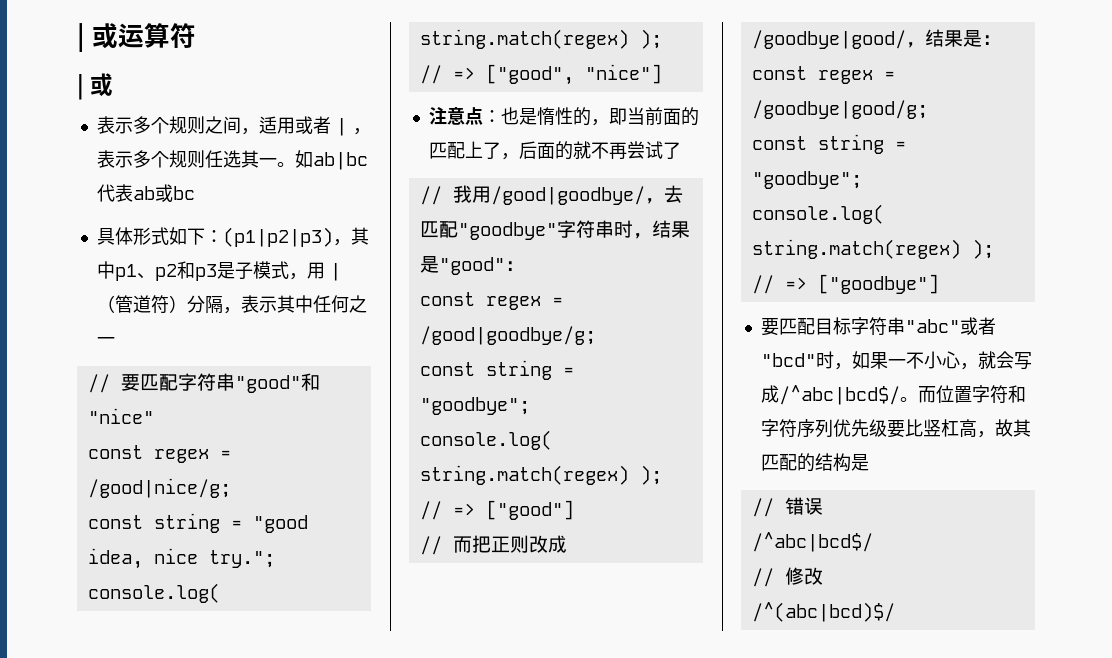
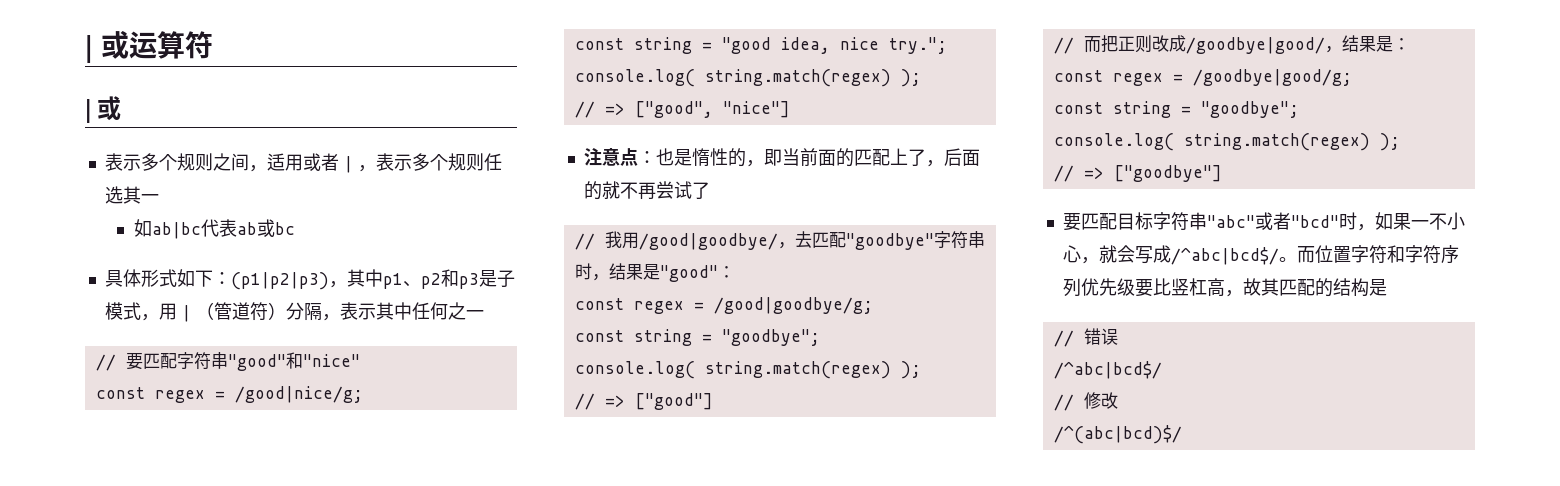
[276,162,295,167] 。 -> (159, 198) //

